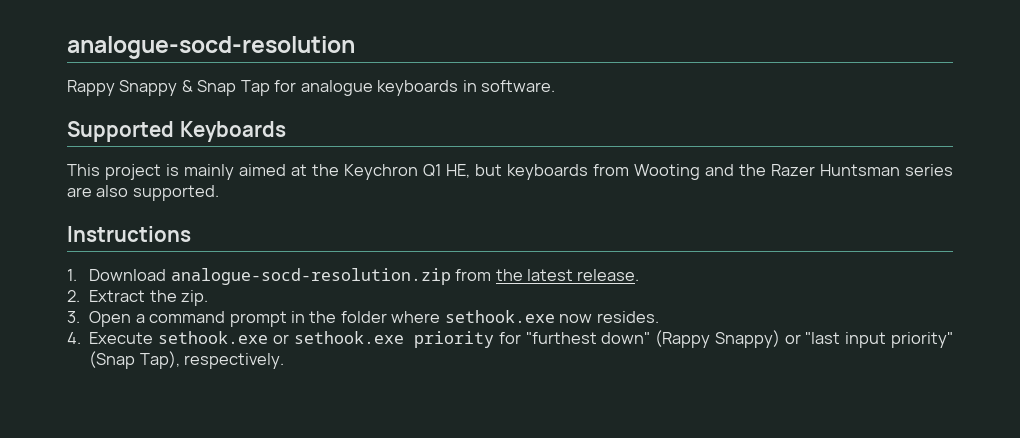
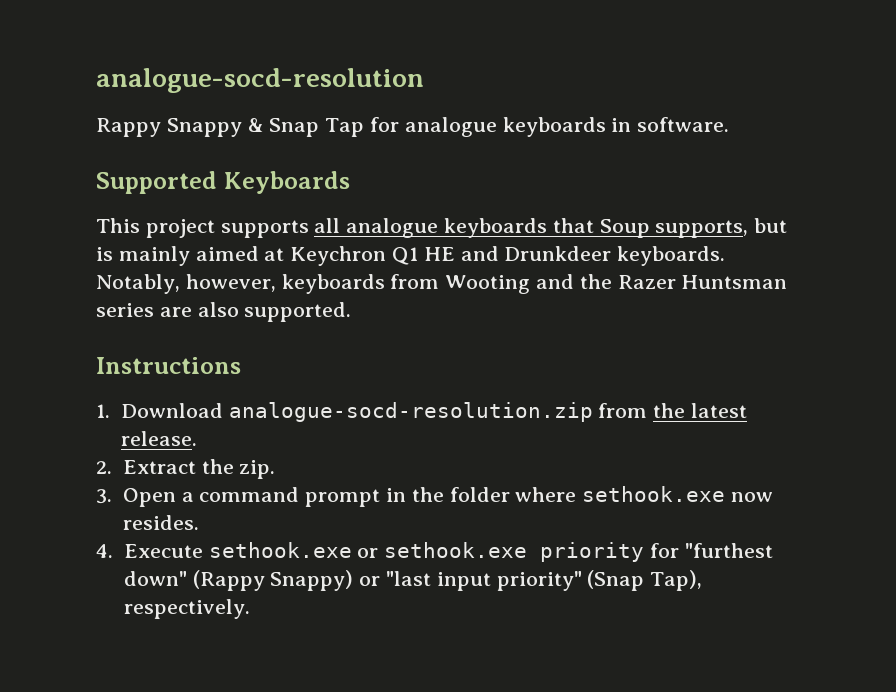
(161, 172) none -> [220,218,788,238] supports all analogue keyboards that Soup supports, but
[312,164,339,176] the -> (285, 254) none
[446,164,502,178] HE, but -> [423,246,726,266] [96,274,276,294] HE and Drunkdeer keyboards. Notably, however,

